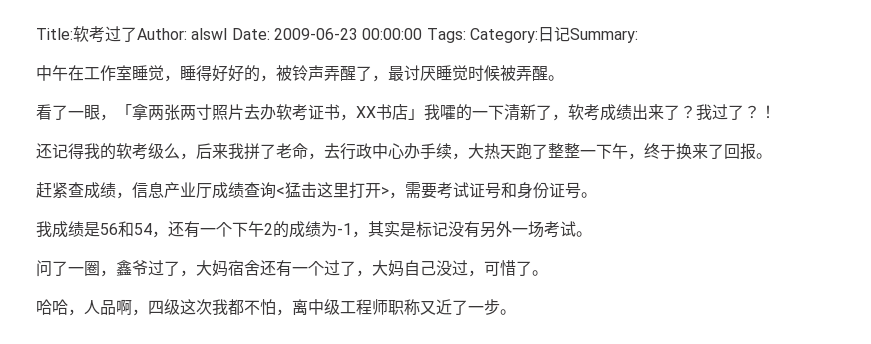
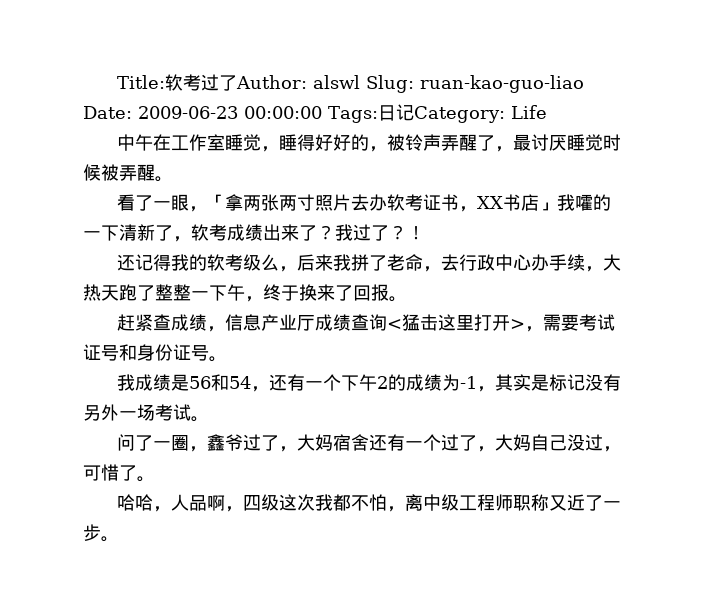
(228, 34) none -> [366,75,585,93] Slug: ruan-kao-guo-liao
[469,26,638,43] Category:日记Summary: -> [377,104,547,123] 日记Category: Life

